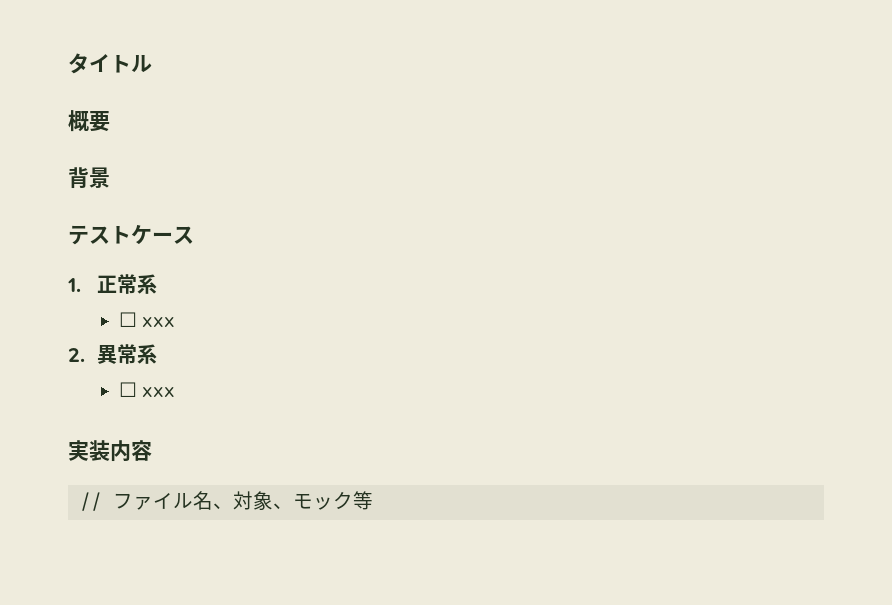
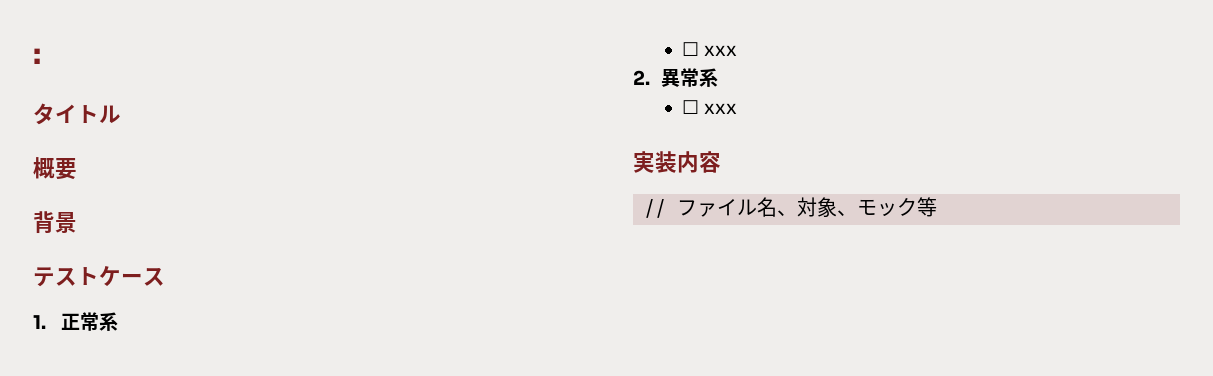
(68, 63) none -> [33,48,41,64] : //

